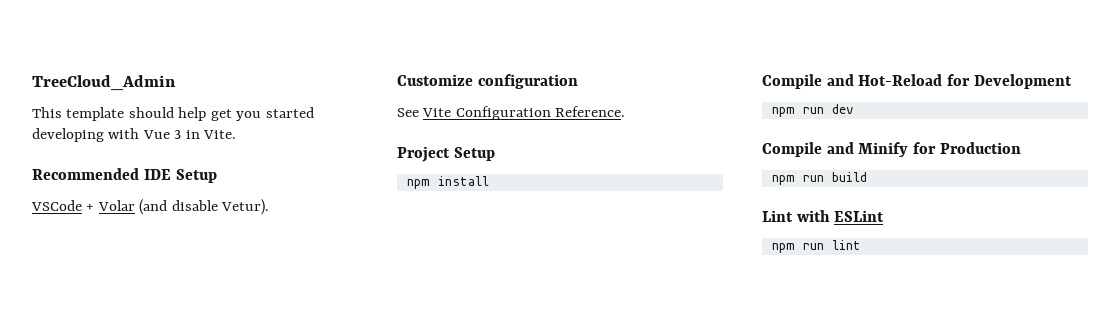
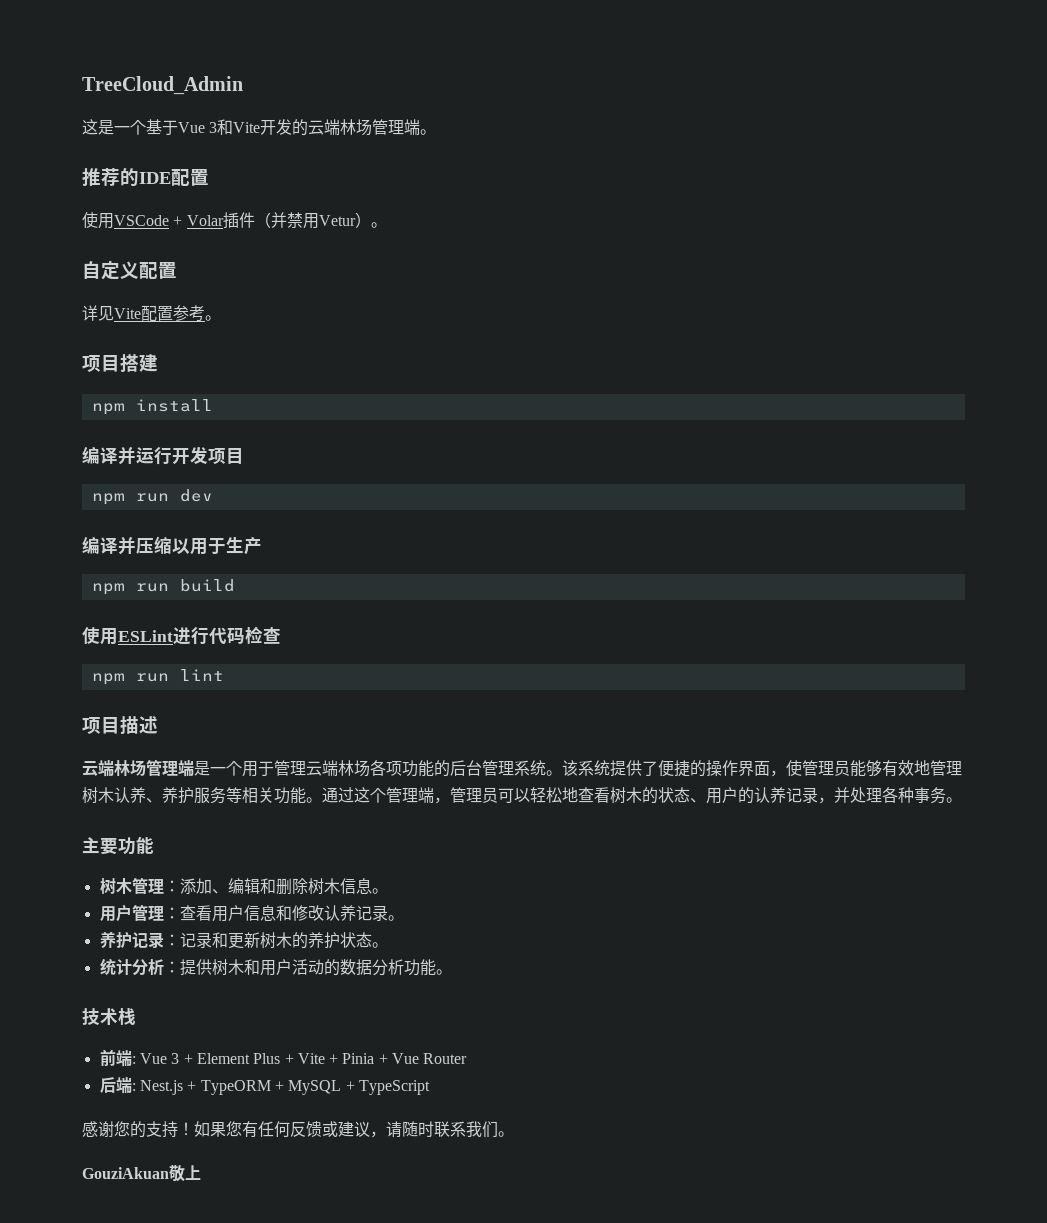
[32,107,314,121] [32,128,237,142] [32,168,217,183] [31,199,270,215] [397,74,578,89] [397,106,626,120] [397,146,495,162] [406,176,489,189] [762,74,1072,89] [771,104,854,117] [762,142,1021,157] This template should help get you started developing with Vue 3 in Vite. // Recommended IDE Setup // VSCode + Volar (and disable Vetur). // Customize configuration // See Vite Configuration Reference. // Project Setup // npm install // Compile and Hot-Reload for Development // npm run dev // Compile and Minify for Production -> [82,119,437,136] [82,168,209,187] [82,212,387,229] [82,261,177,280] [82,305,221,322] [82,354,158,372] [91,399,213,415] [82,446,244,465] [91,489,213,505] [82,536,262,555] 这是一个基于Vue 3和Vite开发的云端林场管理端。 // 推荐的IDE配置 // 使用VSCode + Volar插件（并禁用Vetur）。 // 自定义配置 // 详见Vite配置参考。 // 项目搭建 // npm install // 编译并运行开发项目 // npm run dev // 编译并压缩以用于生产
[762,210,830,222] Lint with -> [82,627,118,645] 使用
(885, 216) none -> [173,626,281,645] 进行代码检查
(861, 245) none -> [82,716,158,734] [82,759,962,777] [82,787,962,804] [82,836,154,855] [99,877,388,895] [99,904,404,922] [99,931,388,949] [99,958,452,976] [82,1008,136,1025] [99,1049,468,1067] [99,1077,430,1095] [82,1121,514,1138] [82,1164,201,1182] // 项目描述 // 云端林场管理端是一个用于管理云端林场各项功能的后台管理系统。该系统提供了便捷的操作界面，使管理员能够有效地管理树木认养、养护服务等相关功能。通过这个管理端，管理员可以轻松地查看树木的状态、用户的认养记录，并处理各种事务。 // 主要功能 // 树木管理：添加、编辑和删除树木信息。 // 用户管理：查看用户信息和修改认养记录。 // 养护记录：记录和更新树木的养护状态。 // 统计分析：提供树木和用户活动的数据分析功能。 // 技术栈 // 前端: Vue 3 + Element Plus + Vite + Pinia + Vue Router // 后端: Nest.js + TypeORM + MySQL + TypeScript // 感谢您的支持！如果您有任何反馈或建议，请随时联系我们。 // GouziAkuan敬上

